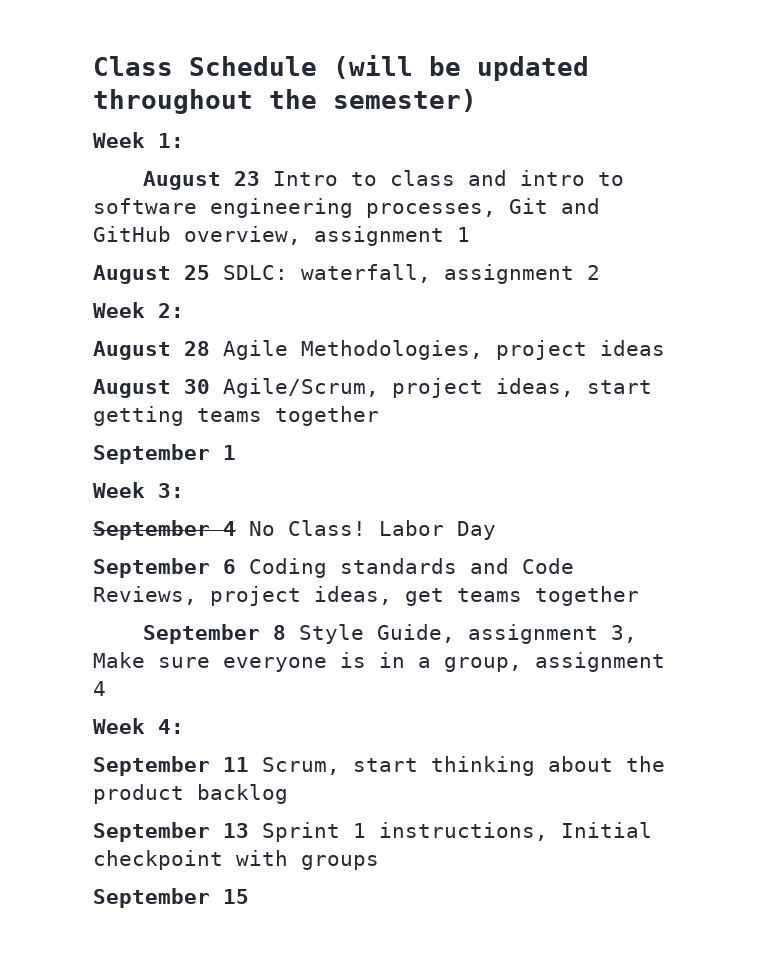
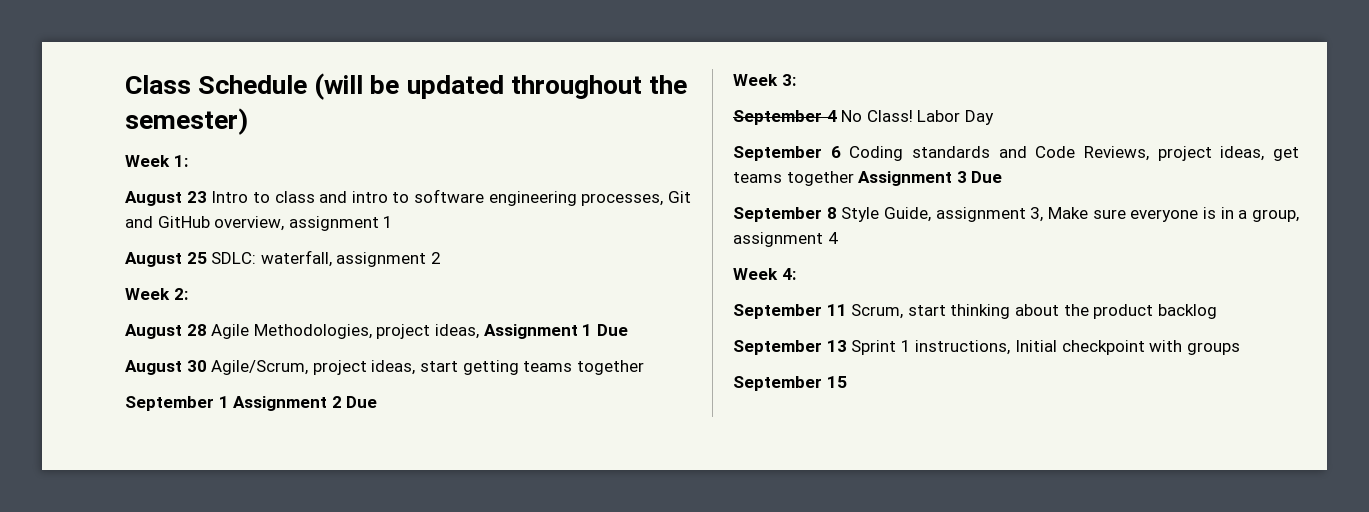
[600,340,665,356] ideas -> [434,324,628,339] ideas, Assignment 1 Due
(236, 452) none -> [233,396,378,411] Assignment 2 Due
(639, 596) none -> [858,171,1003,186] Assignment 3 Due

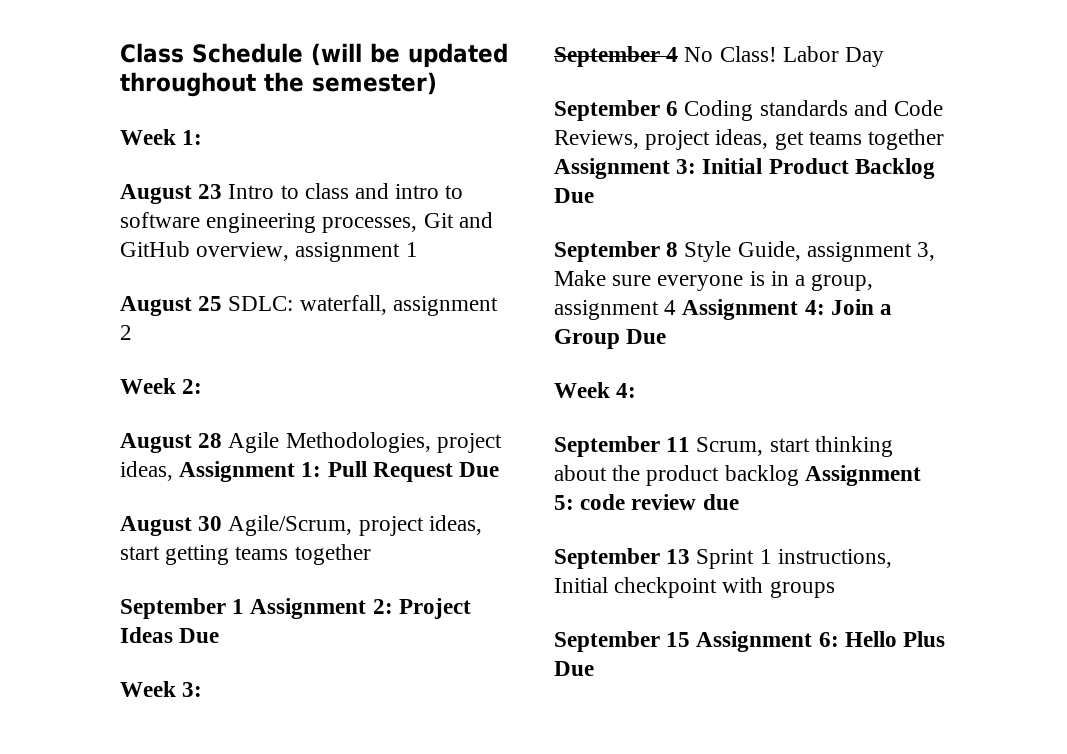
[582,324,593,336] 1 -> [301,461,453,482] 1: Pull Request
[331,396,342,408] 2 -> [372,598,471,619] [120,627,173,643] 2: Project Ideas
[956,171,967,183] 3 -> [676,158,935,179] 3: Initial Product Backlog
(838, 238) none -> [682,299,893,320] [554,329,667,349] Assignment 4: Join a Group Due
(1217, 311) none -> [804,465,921,486] [554,494,739,510] Assignment 5: code review due
(847, 382) none -> [696,631,946,652] [554,661,594,676] Assignment 6: Hello Plus Due

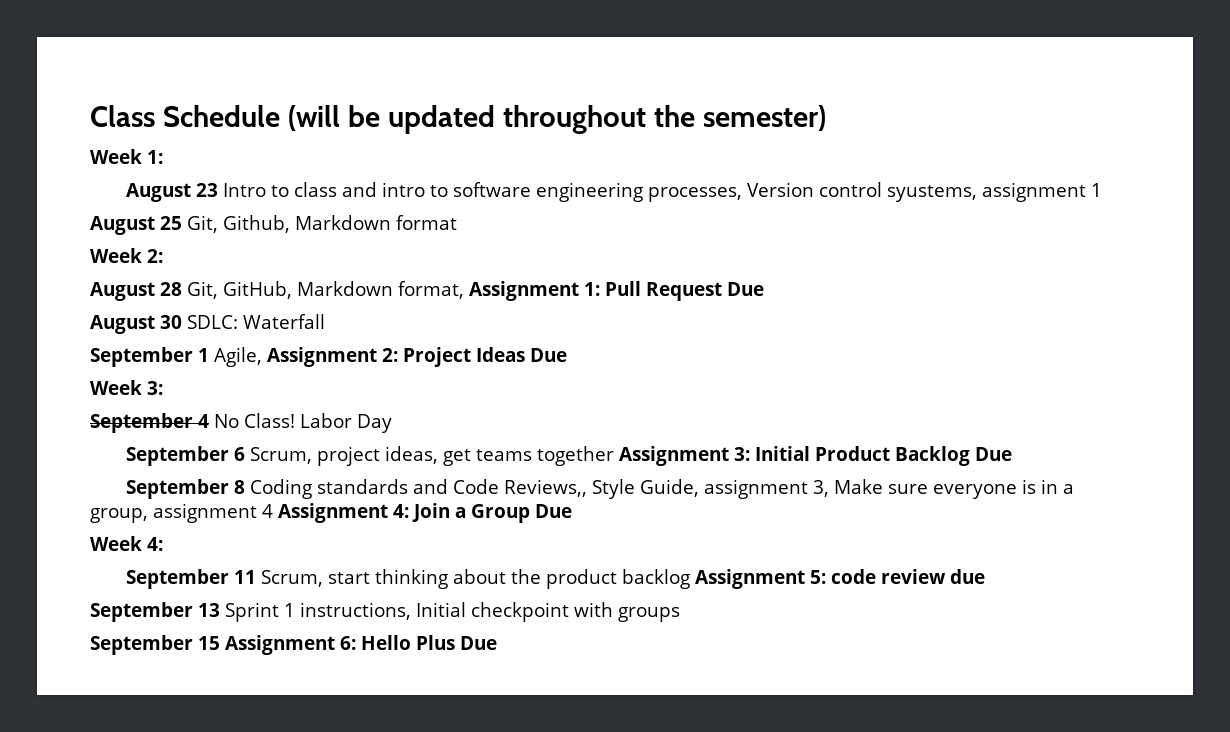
[423,212,493,228] [120,241,290,261] Git and GitHub overview, -> [747,182,978,202] Version control syustems,
[228,295,498,316] [120,325,132,340] SDLC: waterfall, assignment 2 -> [187,215,457,233] Git, Github, Markdown format
[228,432,502,453] [120,461,173,481] Agile Methodologies, project ideas, -> [187,281,464,299] Git, GitHub, Markdown format,
[228,515,482,536] [120,544,371,565] Agile/Scrum, project ideas, start getting teams together -> [187,314,325,329] SDLC: Waterfall
(245, 606) none -> [214,347,262,367] Agile,
[684,100,944,121] [554,130,639,149] Coding standards and Code Reviews, -> [250,447,313,464] Scrum,
(679, 249) none -> [250,479,588,499] Coding standards and Code Reviews,,

